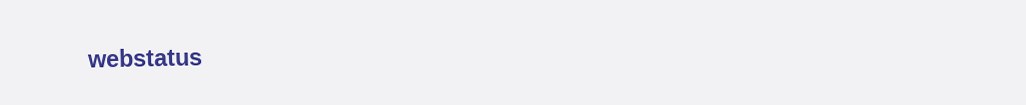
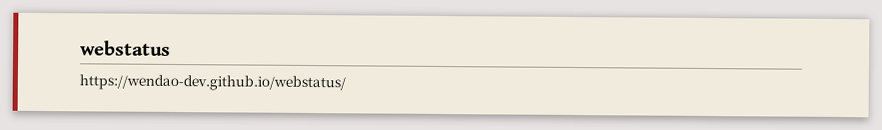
(203, 57) none -> [79,74,346,92] // https://wendao-dev.github.io/webstatus/

